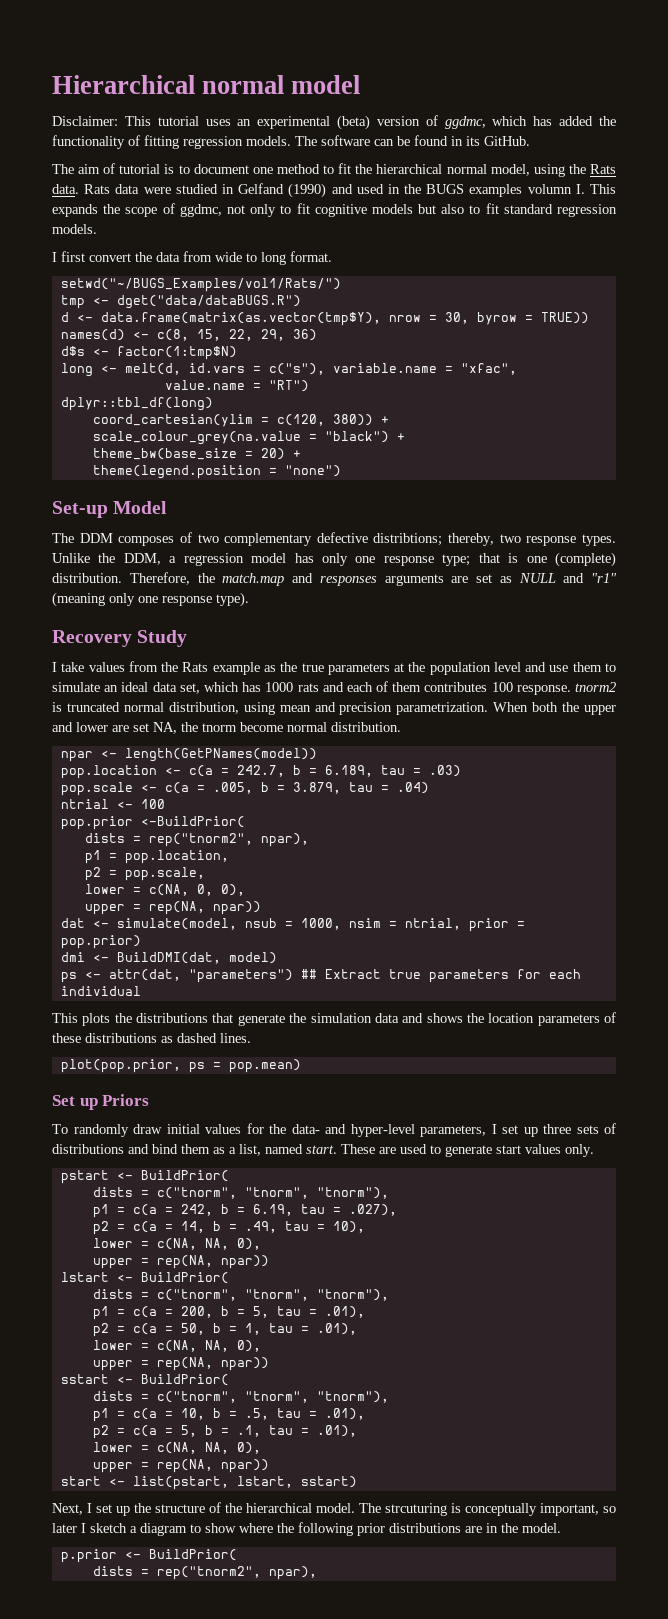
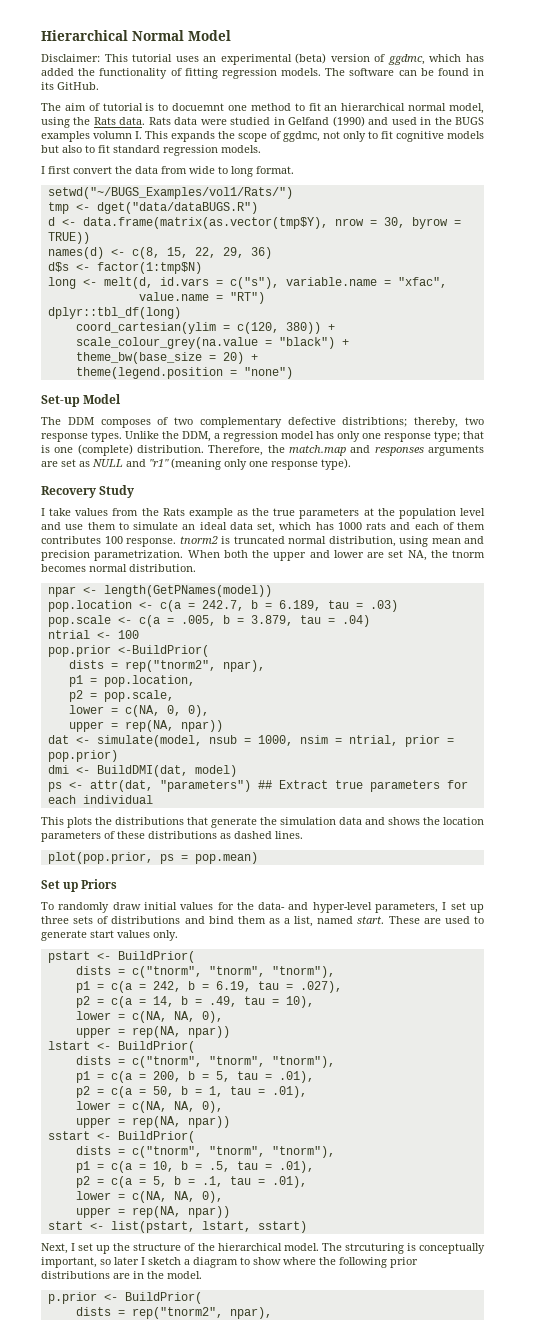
[202,75,361,94] normal model -> [132,30,231,41] Normal Model
[193,164,249,174] document -> [172,103,225,111] docuemnt
[355,164,373,174] the -> [324,105,338,111] an
[240,722,283,732] become -> [41,564,86,572] becomes

